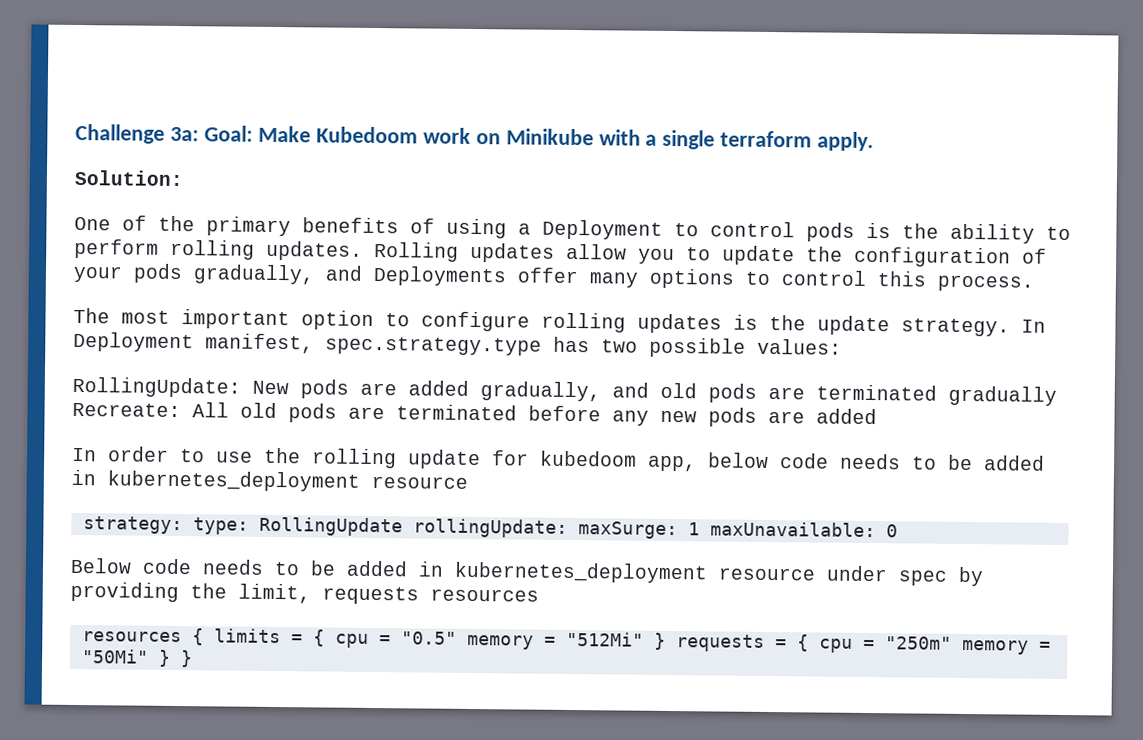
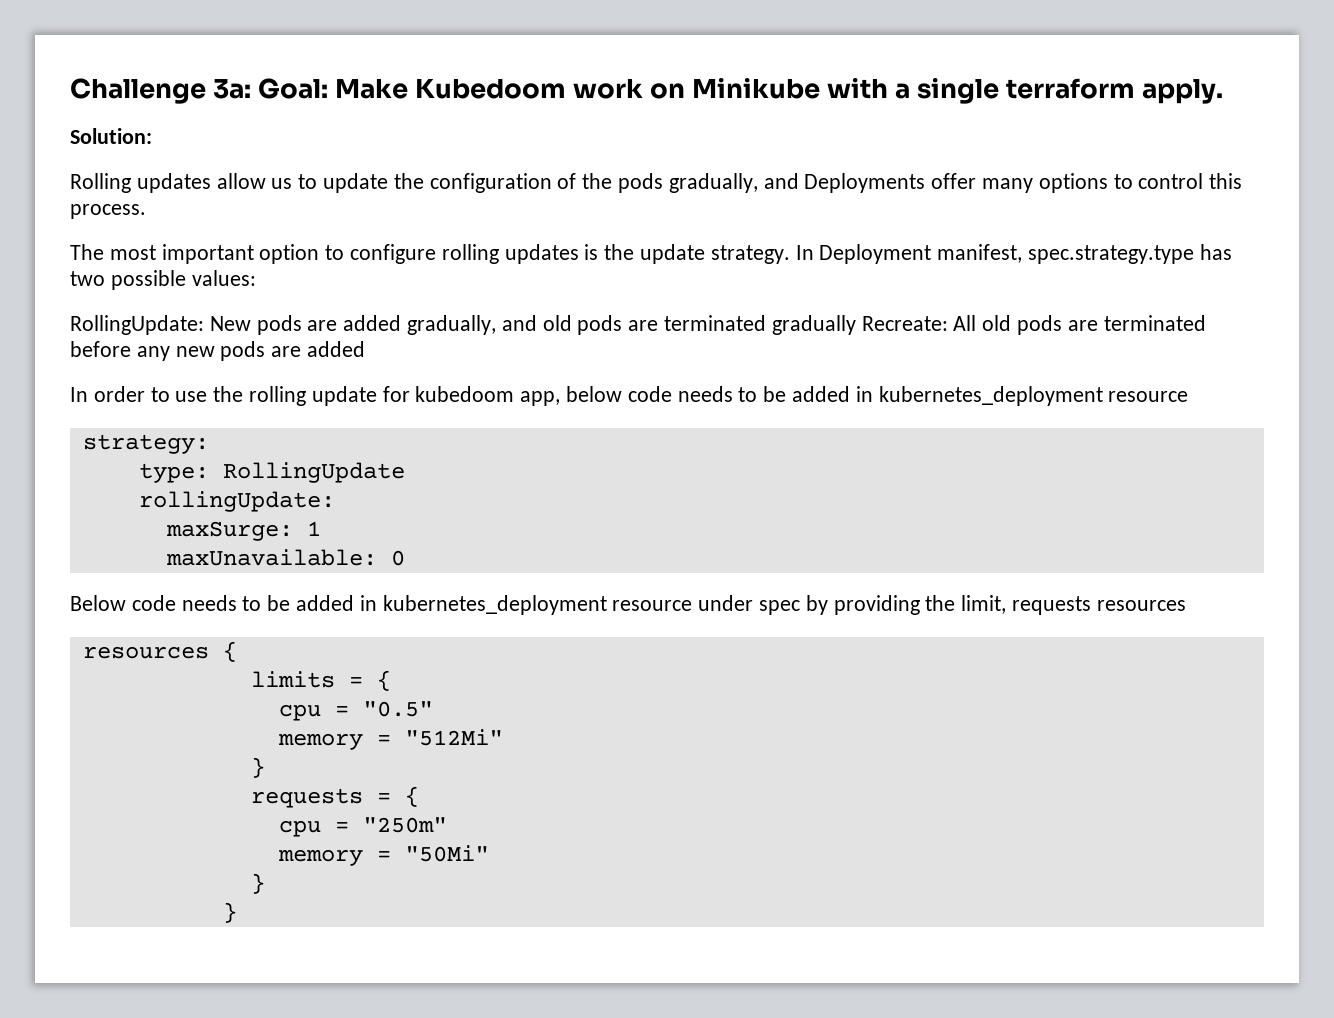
[74,215,1071,244] [74,238,363,261] One of the primary benefits of using a Deployment to control pods is the ability to perform rolling updates. -> (152, 136) none
[638,248,675,265] you -> [271,178,293,189] us
[73,265,123,283] your -> [582,173,613,189] the
(183, 525) none -> (209, 444) //
(403, 526) none -> (405, 472) //
(568, 528) none -> (335, 501) //
(700, 529) none -> (321, 528) //
(204, 637) none -> (237, 651) //
(325, 638) none -> (391, 680) //
(457, 638) none -> (433, 709) //
[653,632,666,650] } -> [250,757,265,778] // } //
(809, 643) none -> (419, 796) //
(952, 643) none -> (447, 825) //
[157,649,171,667] } -> [250,873,265,894] // } //

